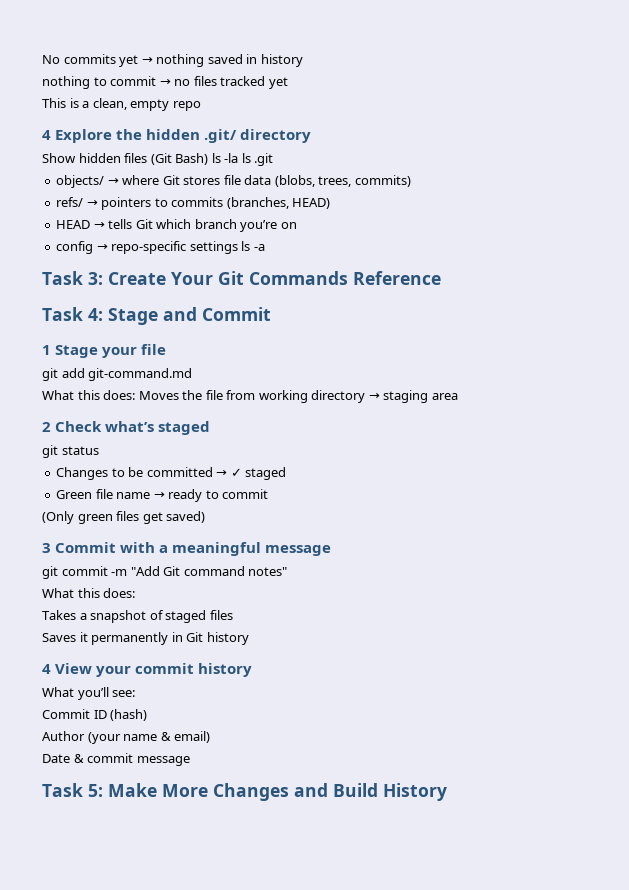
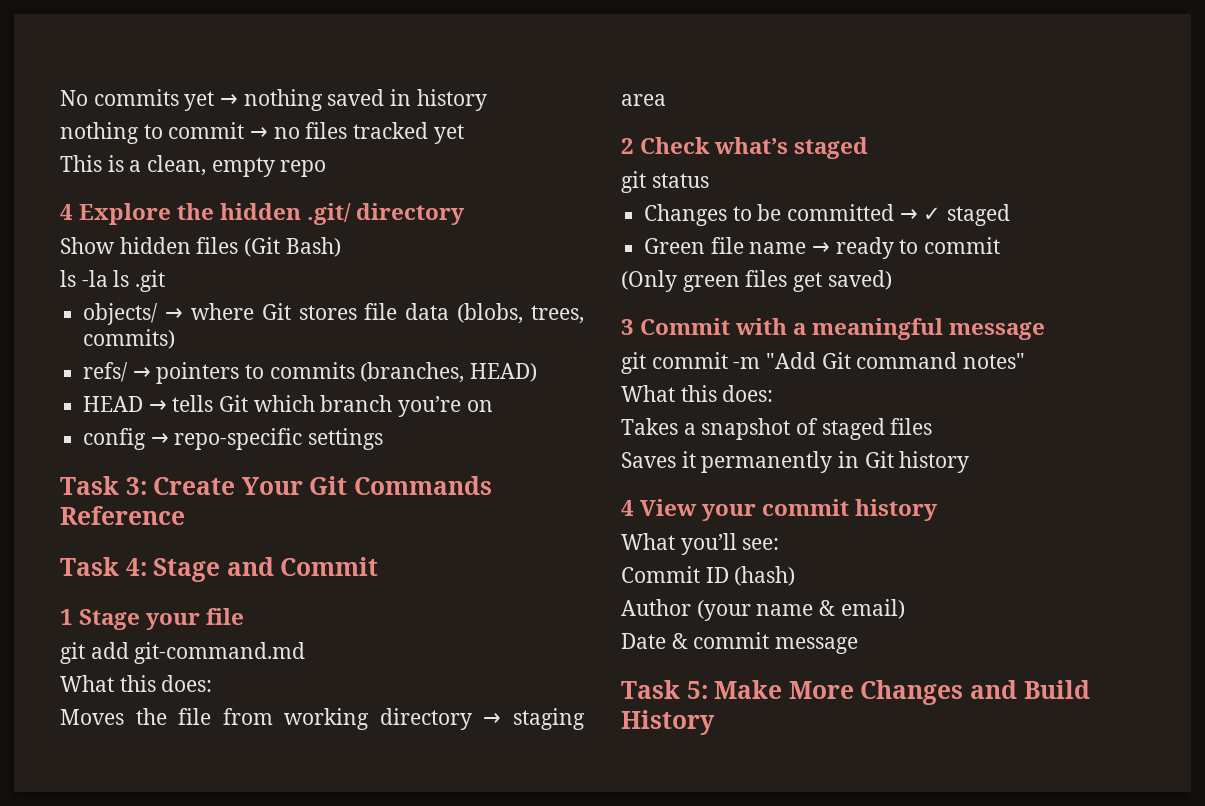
(209, 159) none -> (341, 247) //
[241,241,265,251] ls -a -> (384, 439) none
(136, 395) none -> (213, 683) //

